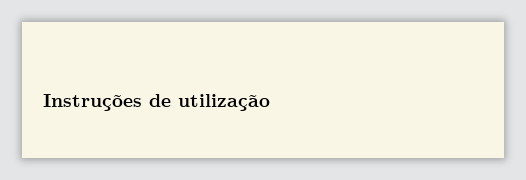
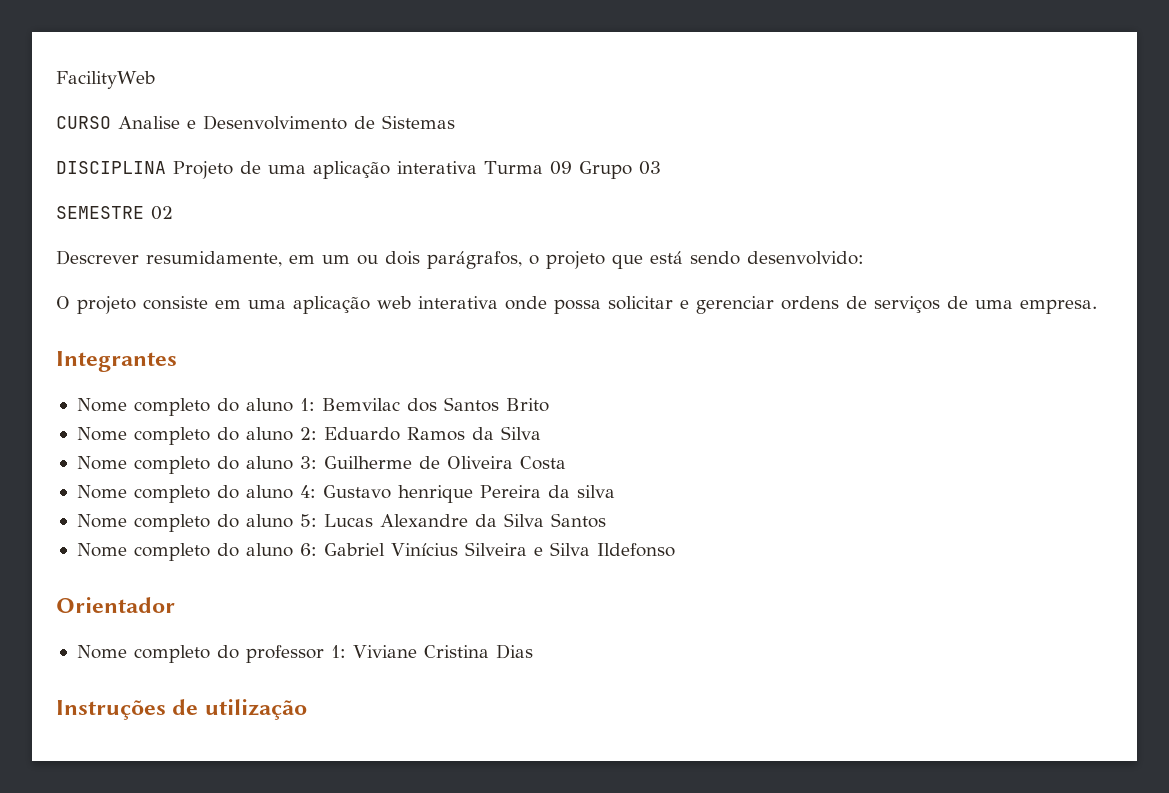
(43, 102) none -> [56,71,155,89] [56,115,455,130] [56,161,661,179] [56,206,173,220] [56,250,864,269] [56,296,1097,314] [56,351,177,372] [76,397,549,416] [76,426,541,445] [76,456,566,474] [76,485,615,503] [76,513,606,532] [76,542,675,561] [56,597,175,613] [76,644,533,663] FacilityWeb // CURSO Analise e Desenvolvimento de Sistemas // DISCIPLINA Projeto de uma aplicação interativa Turma 09 Grupo 03 // SEMESTRE 02 // Descrever resumidamente, em um ou dois parágrafos, o projeto que está sendo desenvolvido: // O projeto consiste em uma aplicação web interativa onde possa solicitar e gerenciar ordens de serviços de uma empresa. // Integrantes // Nome completo do aluno 1: Bemvilac dos Santos Brito // Nome completo do aluno 2: Eduardo Ramos da Silva // Nome completo do aluno 3: Guilherme de Oliveira Costa // Nome completo do aluno 4: Gustavo henrique Pereira da silva // Nome completo do aluno 5: Lucas Alexandre da Silva Santos // Nome completo do aluno 6: Gabriel Vinícius Silveira e Silva Ildefonso // Orientador // Nome completo do professor 1: Viviane Cristina Dias //

